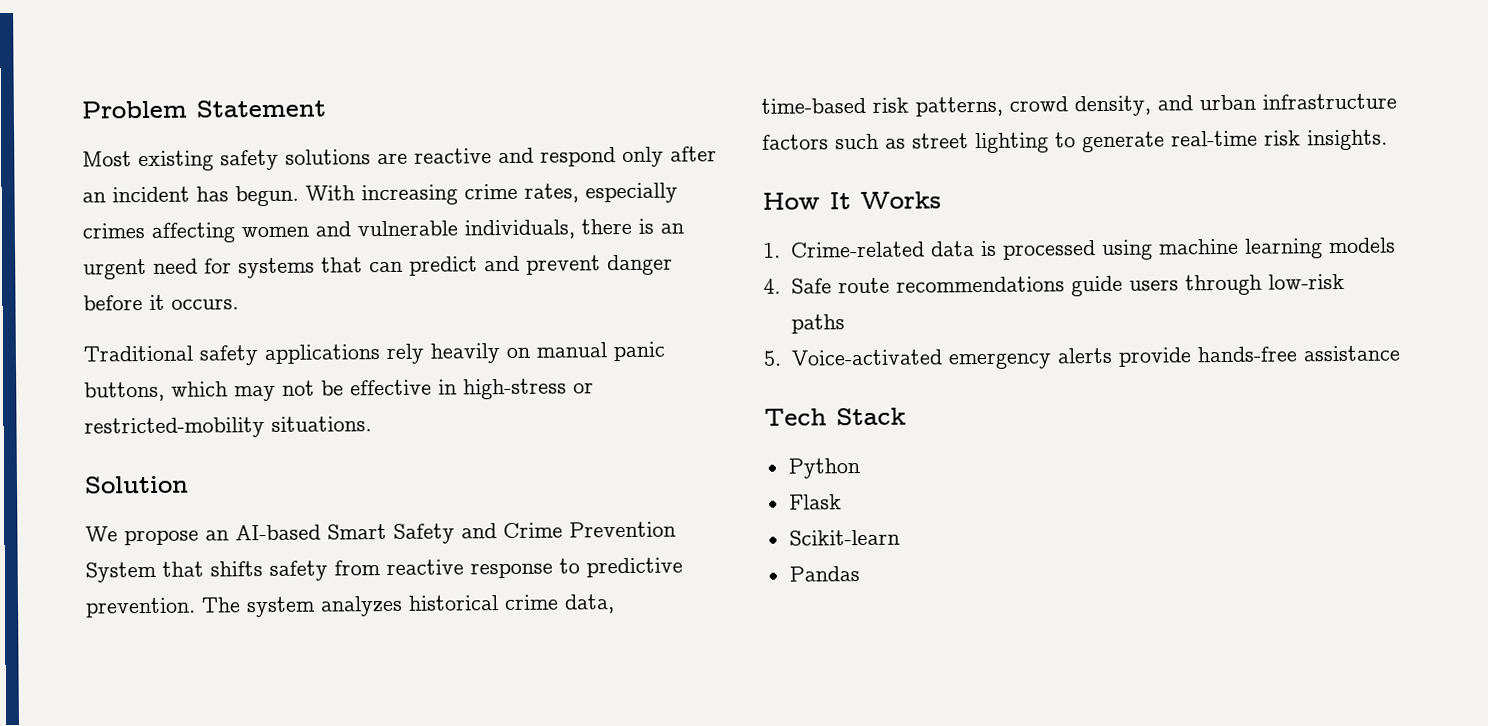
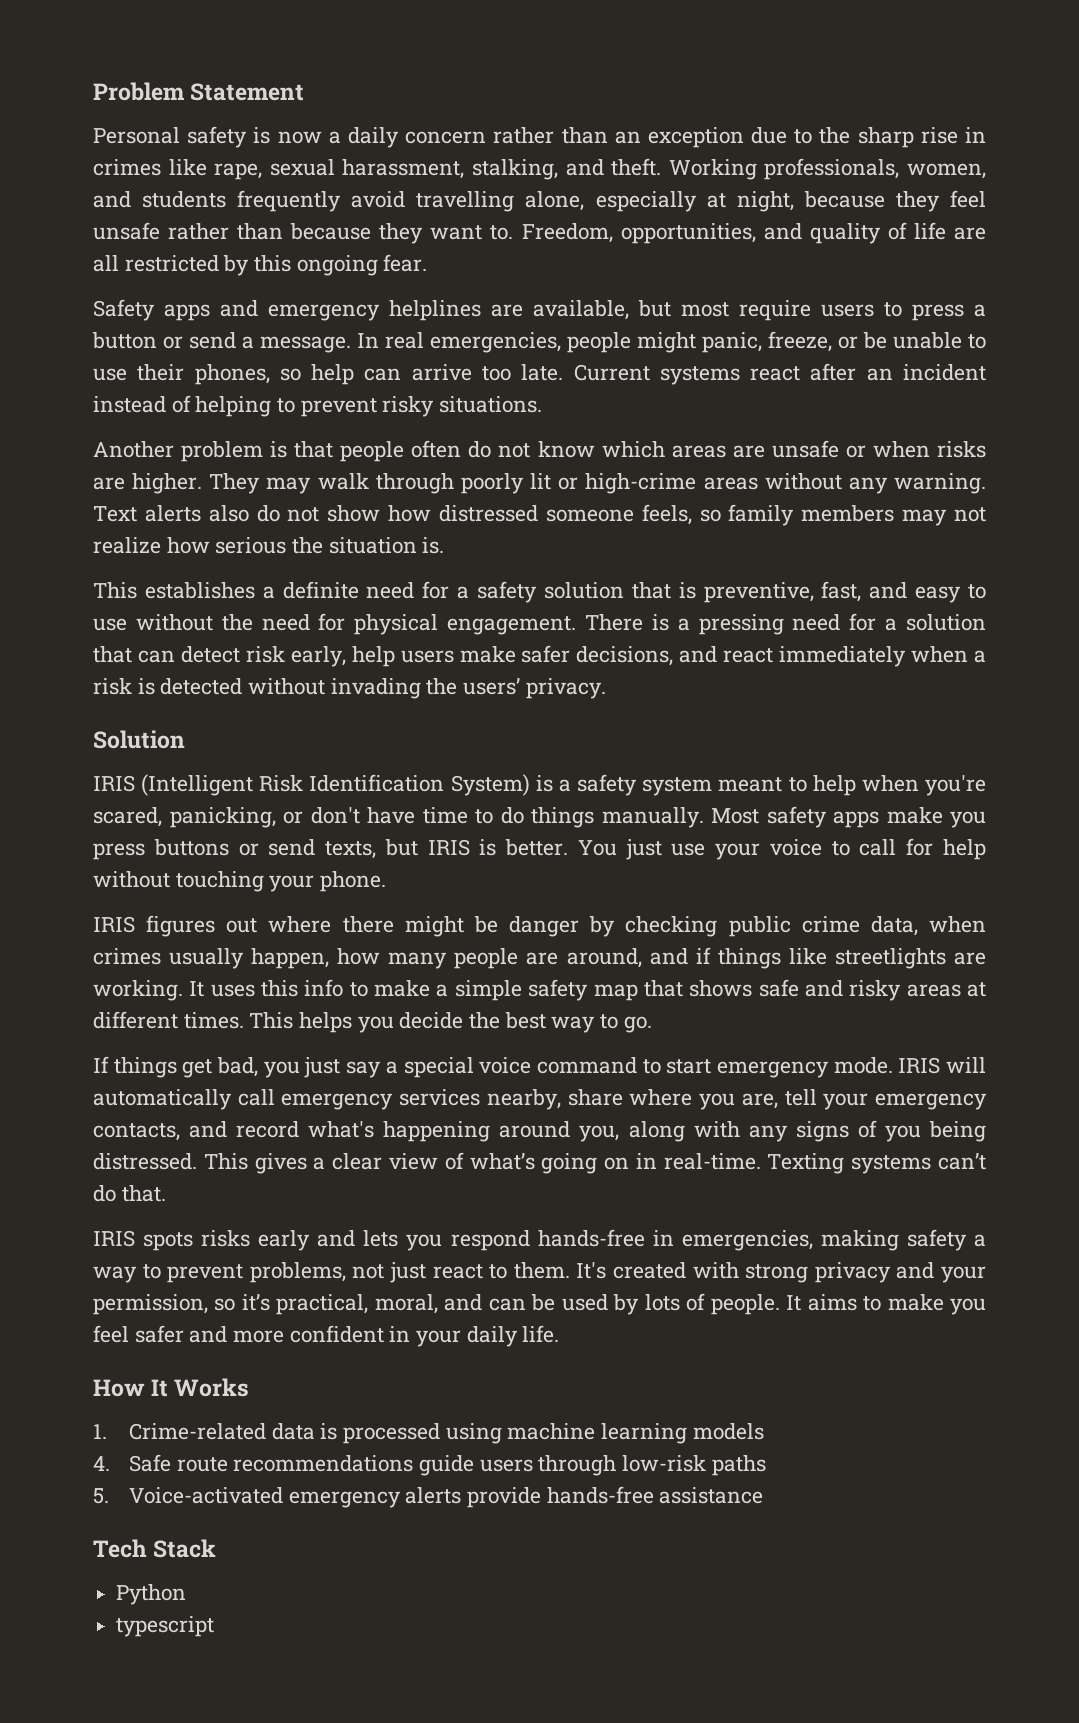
[82,146,717,172] [82,182,678,207] [82,218,684,243] [83,254,673,280] [83,294,239,311] [83,341,665,366] [84,378,594,402] [84,416,372,439] [84,475,189,494] [85,521,676,546] [85,557,683,583] [85,594,615,618] [761,93,1397,117] [762,129,1388,154] Most existing safety solutions are reactive and respond only after an incident has begun. With increasing crime rates, especially crimes affecting women and vulnerable individuals, there is an urgent need for systems that can predict and prevent danger before it occurs. // Traditional safety applications rely heavily on manual panic buttons, which may not be effective in high-stress or restricted-mobility situations. // Solution // We propose an AI-based Smart Safety and Crime Prevention System that shifts safety from reactive response to predictive prevention. The system analyzes historical crime data, time-based risk patterns, crowd density, and urban infrastructure factors such as street lighting to generate real-time risk insights. -> [93,126,986,148] [93,158,987,180] [93,190,987,212] [93,222,987,244] [93,254,428,276] [93,299,986,321] [92,331,986,353] [93,363,987,385] [93,395,543,417] [93,440,986,462] [93,473,986,494] [93,504,987,526] [93,537,445,554] [93,581,987,603] [93,613,987,635] [93,645,987,667] [93,678,606,699] [93,730,185,749] [93,774,987,796] [93,806,986,828] [93,838,986,860] [93,871,387,892] [93,915,987,937] [93,947,987,969] [93,979,987,1001] [93,1011,652,1033] [93,1056,986,1078] [93,1089,988,1110] [93,1120,987,1142] [93,1152,987,1174] [93,1185,166,1202] [93,1229,987,1251] [93,1262,987,1283] [93,1293,987,1315] [93,1325,560,1347] Personal safety is now a daily concern rather than an exception due to the sharp rise in crimes like rape, sexual harassment, stalking, and theft. Working professionals, women, and students frequently avoid travelling alone, especially at night, because they feel unsafe rather than because they want to. Freedom, opportunities, and quality of life are all restricted by this ongoing fear. // Safety apps and emergency helplines are available, but most require users to press a button or send a message. In real emergencies, people might panic, freeze, or be unable to use their phones, so help can arrive too late. Current systems react after an incident instead of helping to prevent risky situations. // Another problem is that people often do not know which areas are unsafe or when risks are higher. They may walk through poorly lit or high-crime areas without any warning. Text alerts also do not show how distressed someone feels, so family members may not realize how serious the situation is. // This establishes a definite need for a safety solution that is preventive, fast, and easy to use without the need for physical engagement. There is a pressing need for a solution that can detect risk early, help users make safer decisions, and react immediately when a risk is detected without invading the users’ privacy. // Solution // IRIS (Intelligent Risk Identification System) is a safety system meant to help when you're scared, panicking, or don't have time to do things manually. Most safety apps make you press buttons or send texts, but IRIS is better. You just use your voice to call for help without touching your phone. // IRIS figures out where there might be danger by checking public crime data, when crimes usually happen, how many people are around, and if things like streetlights are working. It uses this info to make a simple safety map that shows safe and risky areas at different times. This helps you decide the best way to go. // If things get bad, you just say a special voice command to start emergency mode. IRIS will automatically call emergency services nearby, share where you are, tell your emergency contacts, and record what's happening around you, along with any signs of you being distressed. This gives a clear view of what’s going on in real-time. Texting systems can’t do that. // IRIS spots risks early and lets you respond hands-free in emergencies, making safety a way to prevent problems, not just react to them. It's created with strong privacy and your permission, so it’s practical, moral, and can be used by lots of people. It aims to make you feel safer and more confident in your daily life.
[788,494,842,510] [788,529,900,546] [788,566,860,582] Flask // Scikit-learn // Pandas -> [116,1616,215,1637] typescript

